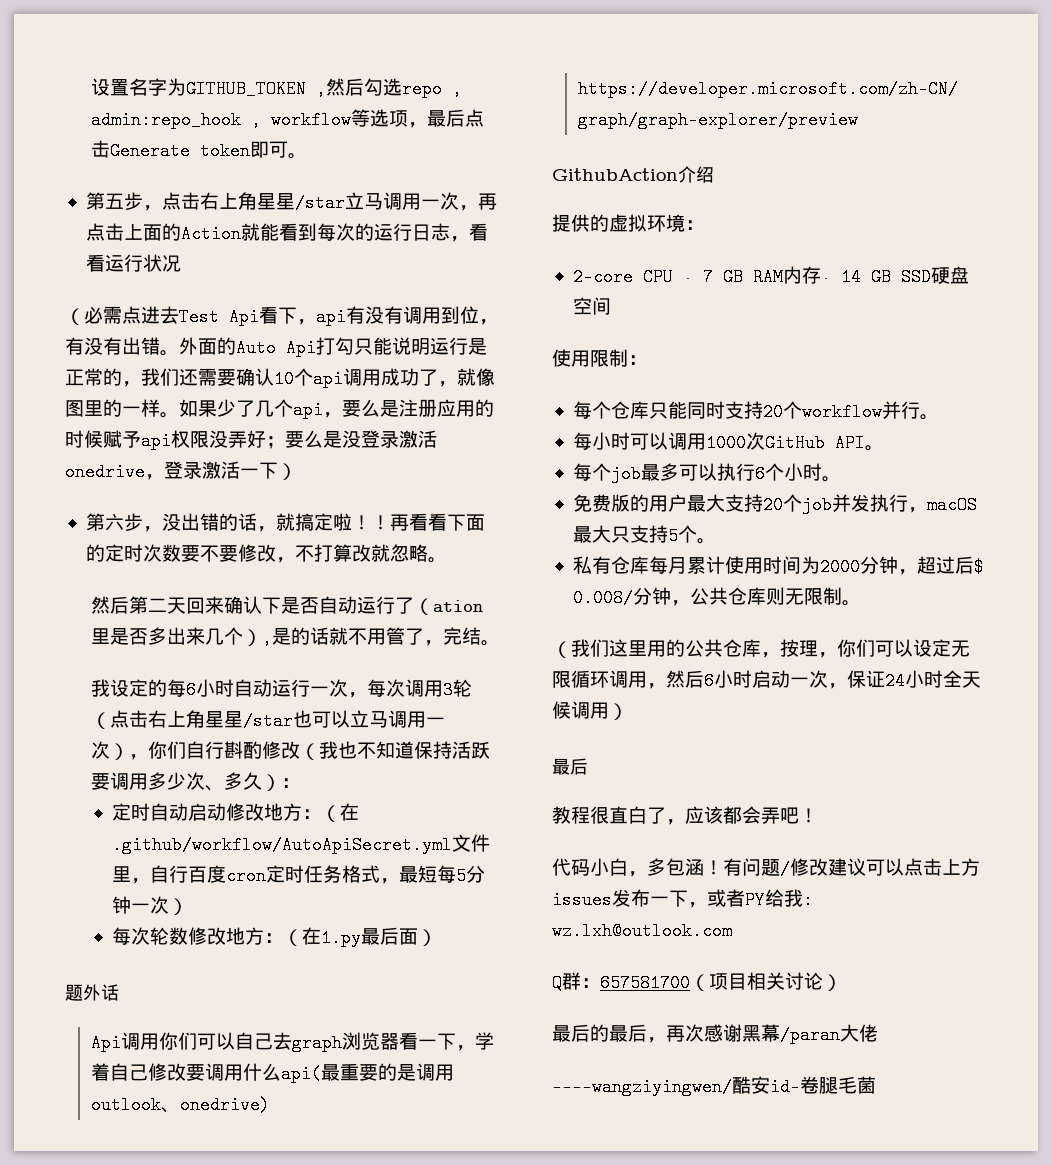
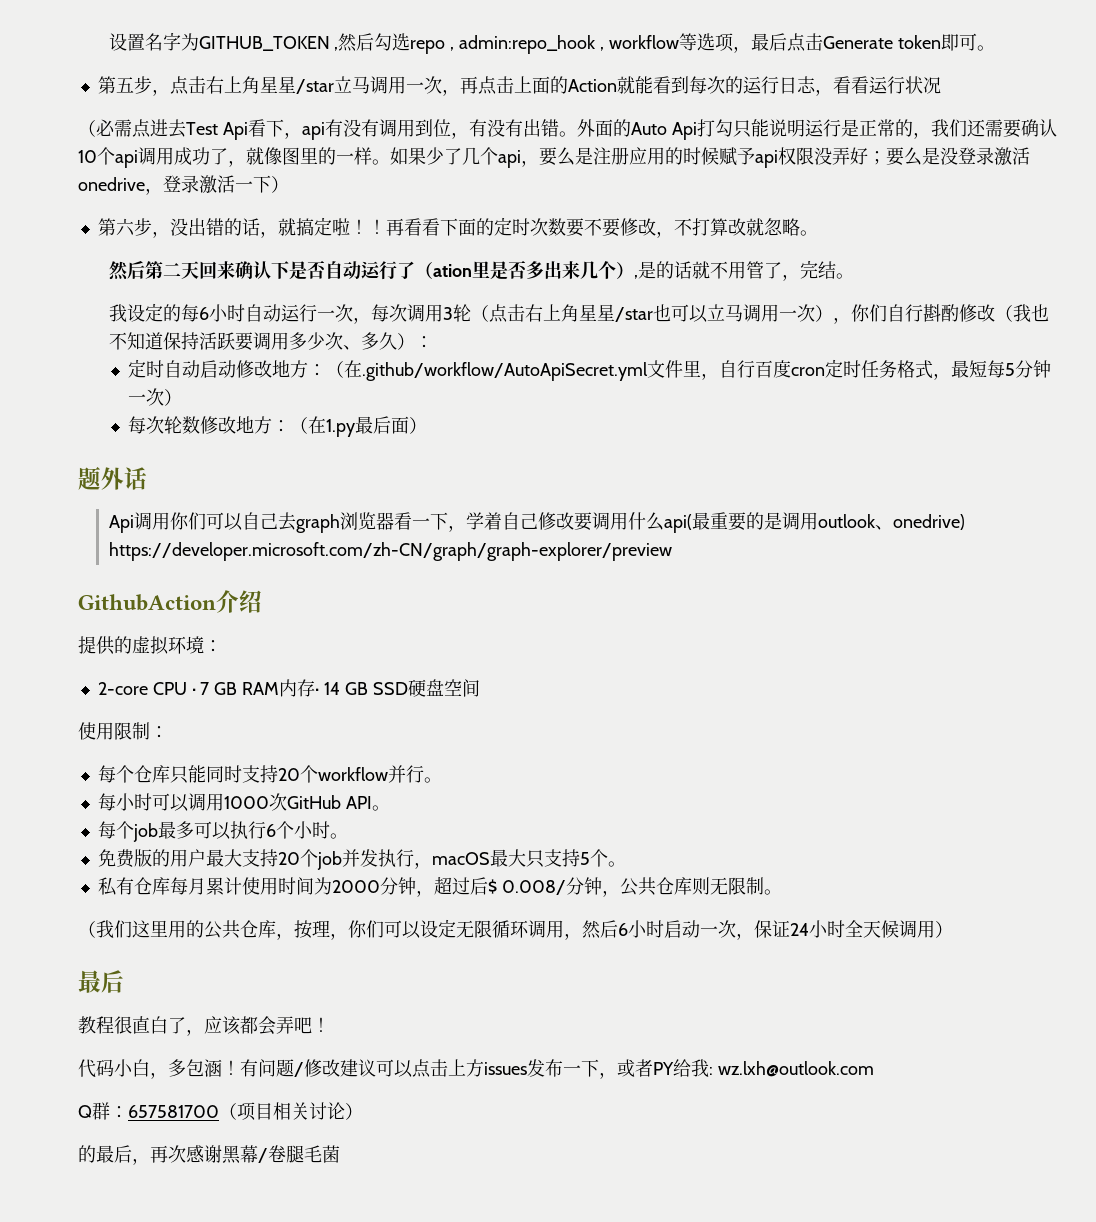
[552,1024,590,1042] 最后 -> (363, 1111) none
[780,1024,878,1044] [552,1076,800,1096] /paran大佬 // ————wangziyingwen/酷安id- -> [258,1148,268,1163] /

